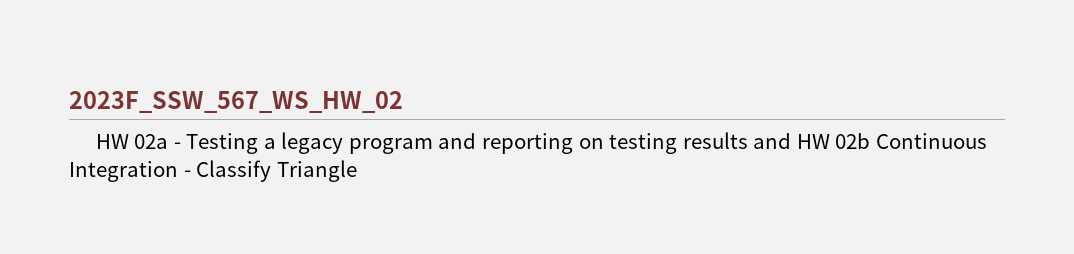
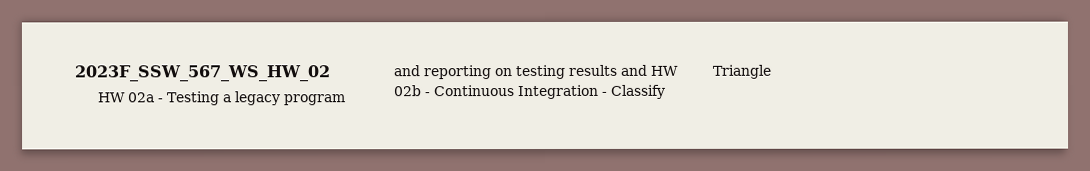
(871, 141) none -> [425,92,431,97] -

